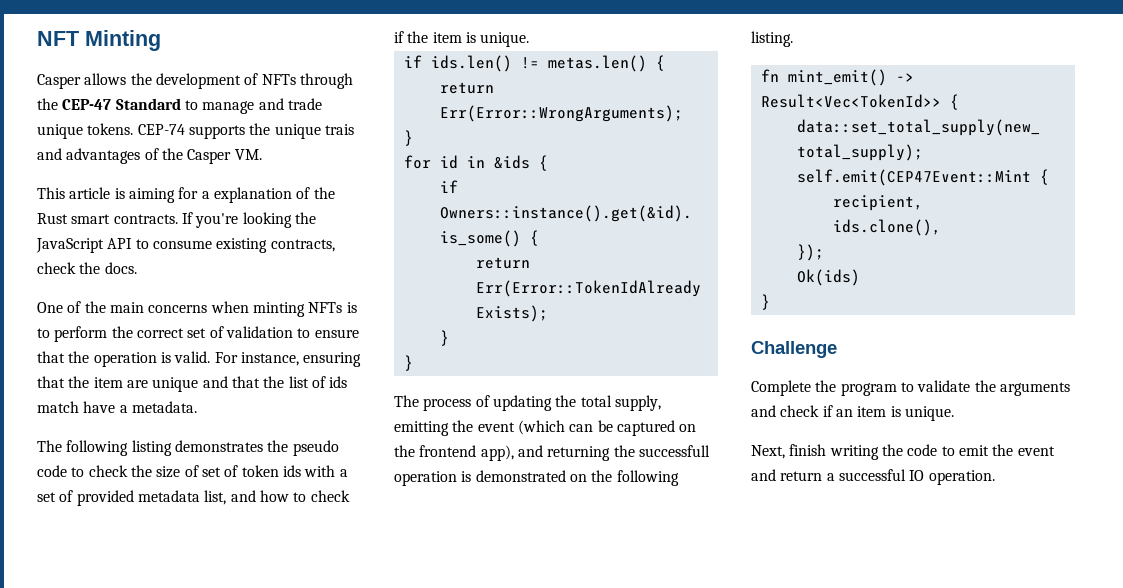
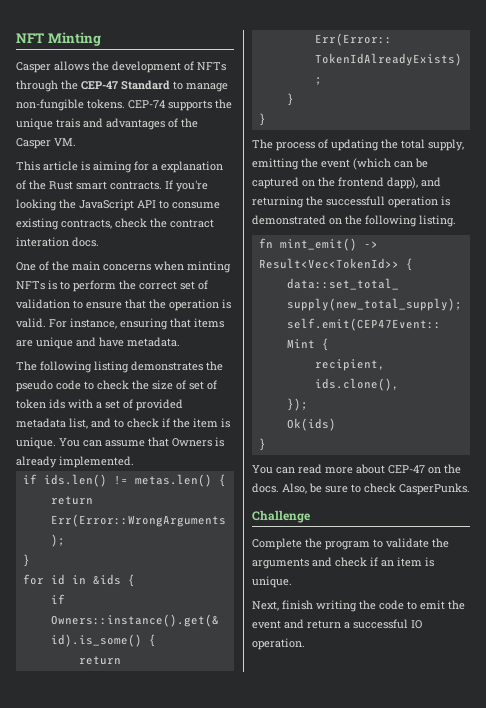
[258,98,322,110] [37,124,83,139] and trade unique -> [16,99,84,111] non-fungible
(101, 268) none -> [170,219,214,228] [16,237,69,247] contract interation
[68,376,123,388] the item -> [194,318,224,328] items
[231,376,348,388] [37,401,128,413] that the list of ids match have a -> [99,337,124,347] have
[259,490,289,502] how -> (111, 423) none
(530, 39) none -> [59,437,224,447] [16,456,134,468] You can assume that Owners is already implemented.
[480,445,514,461] app), -> [387,177,418,189] dapp),
(770, 302) none -> [252,464,461,474] [252,483,470,495] // You can read more about CEP-47 on the docs. Also, be sure to check CasperPunks.

